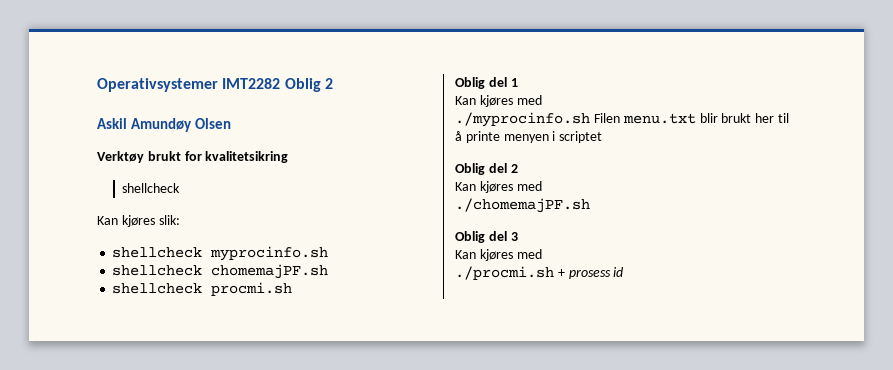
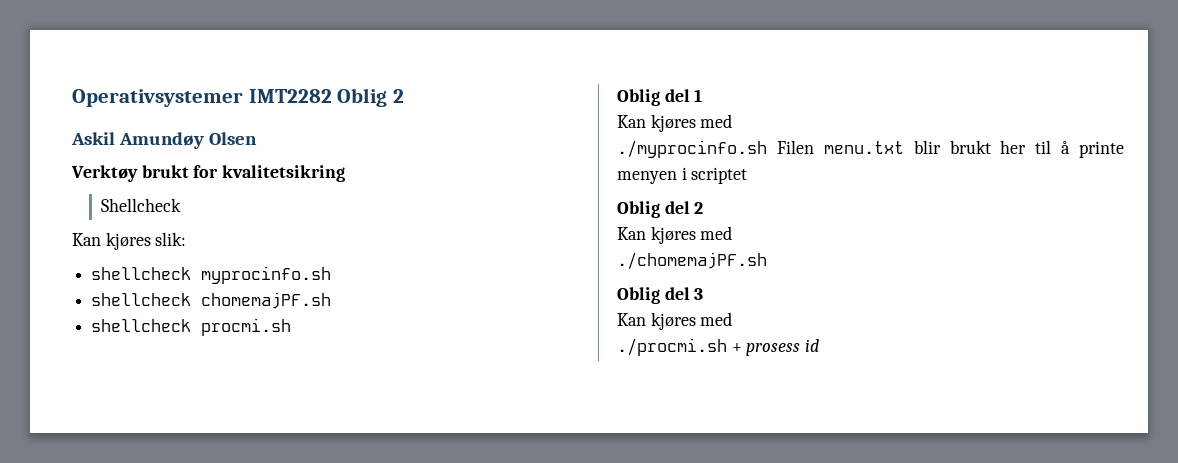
[122,183,181,193] shellcheck -> [101,198,182,212] Shellcheck

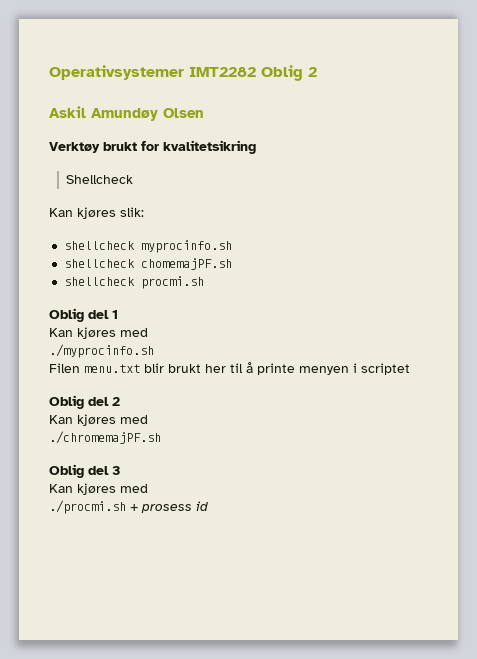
(767, 149) none -> (154, 351) //
[617,252,767,270] ./chomemajPF.sh -> [49,431,161,444] ./chromemajPF.sh

